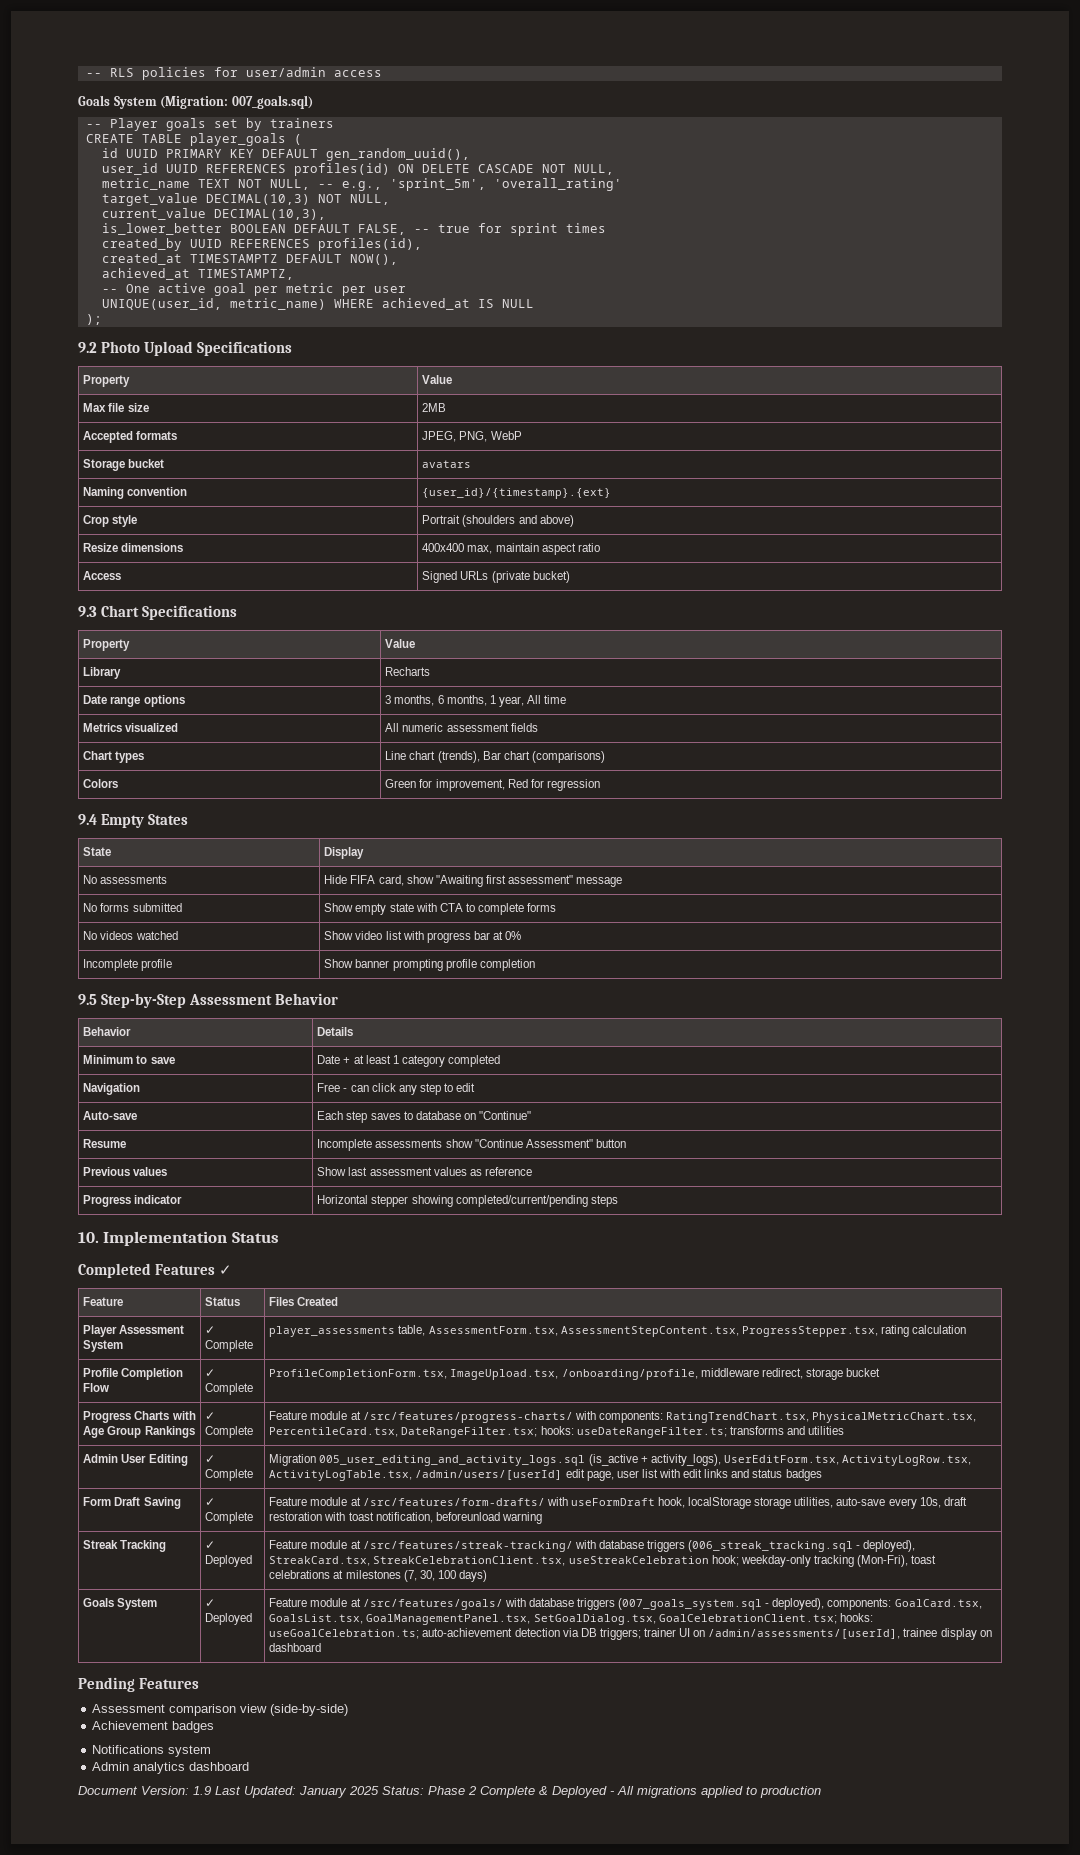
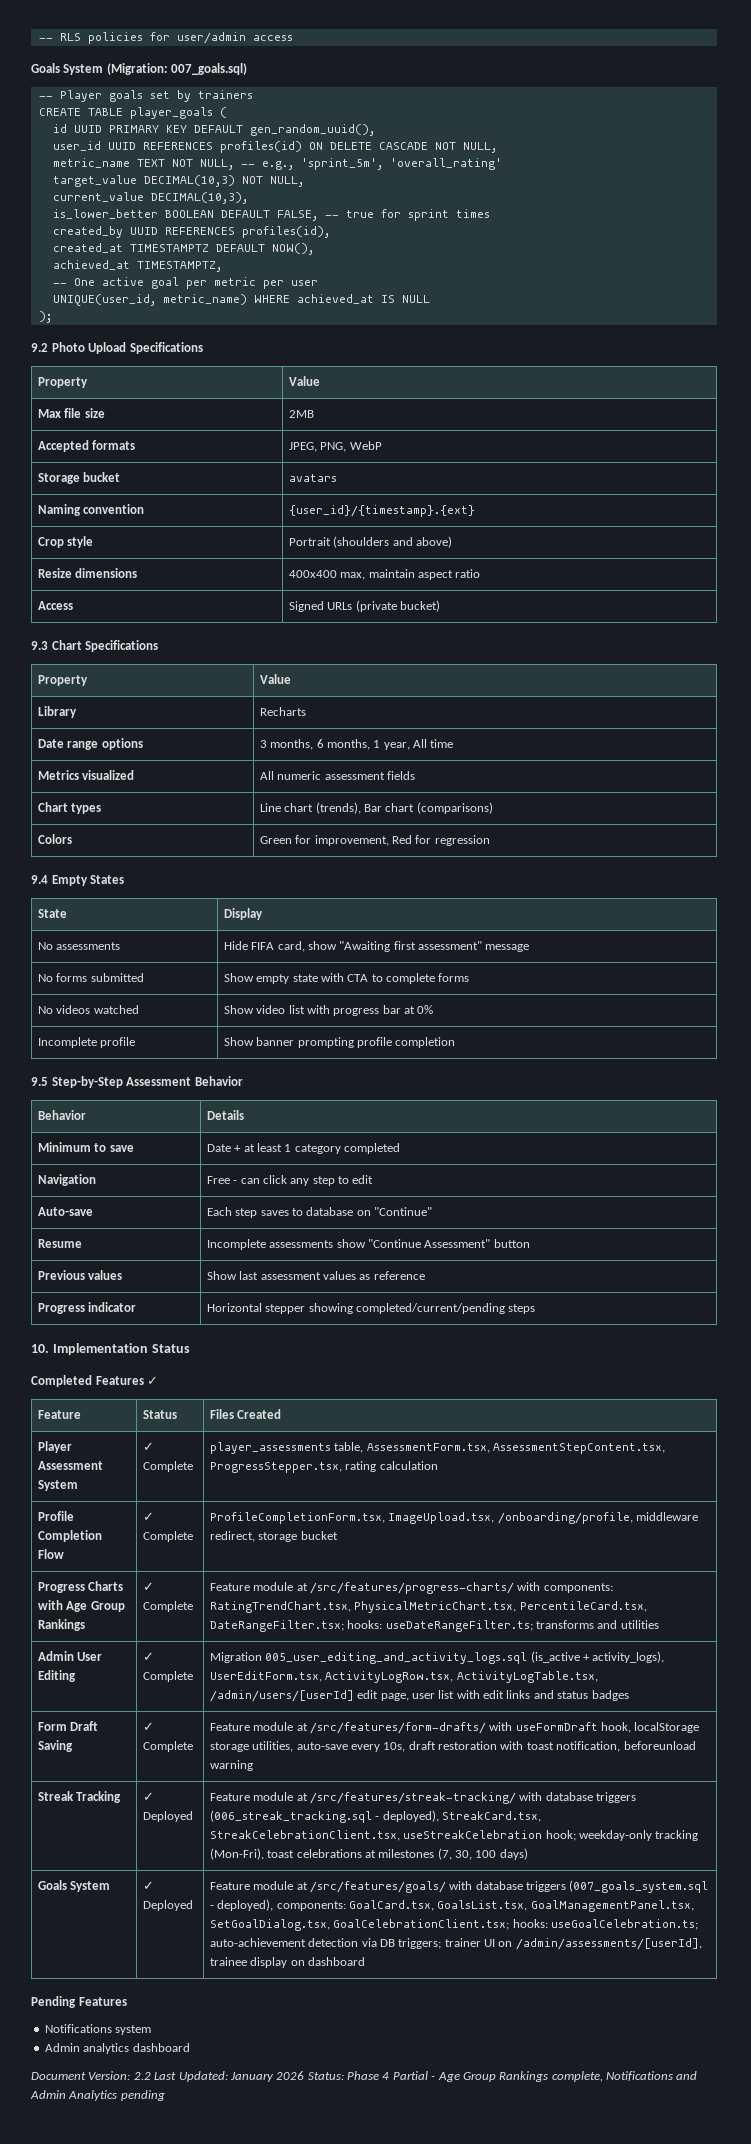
[92,1704,349,1716] [92,1721,215,1733] // Assessment comparison view (side-by-side) // Achievement badges -> (127, 2001) none
[193,1786,211,1795] 1.9 -> [133,2072,151,2080] 2.2
[349,1786,379,1795] 2025 -> [276,2071,305,2080] 2026
[468,1786,821,1798] 2 Complete & Deployed - All migrations applied to production -> [382,2071,698,2082] [30,2090,165,2101] 4 Partial - Age Group Rankings complete, Notifications and Admin Analytics pending

